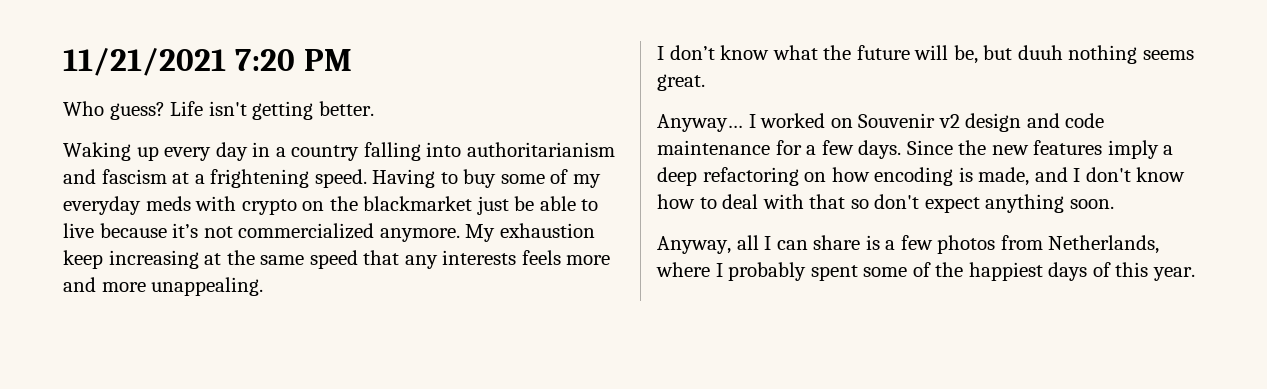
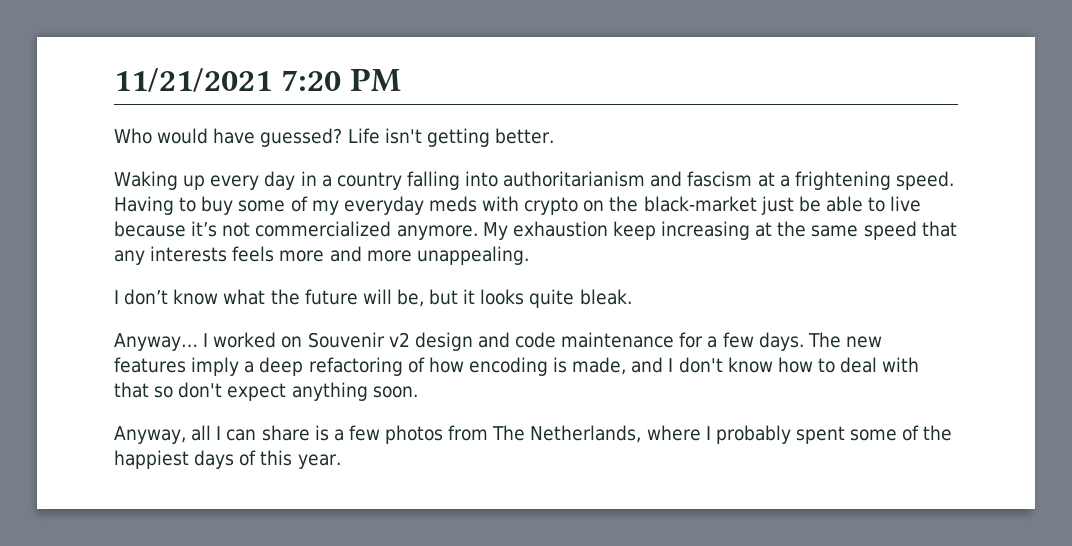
[109,102,165,120] guess? -> [157,128,343,147] would have guessed?
[363,196,473,211] blackmarket -> [643,196,757,212] black-market
[1017,45,1194,64] [657,74,705,91] duuh nothing seems great. -> [463,289,632,308] it looks quite bleak.
[906,140,987,155] Since the -> [807,332,841,348] The
[804,172,827,182] on -> [407,357,425,373] of
(1043, 242) none -> [492,425,526,441] The

